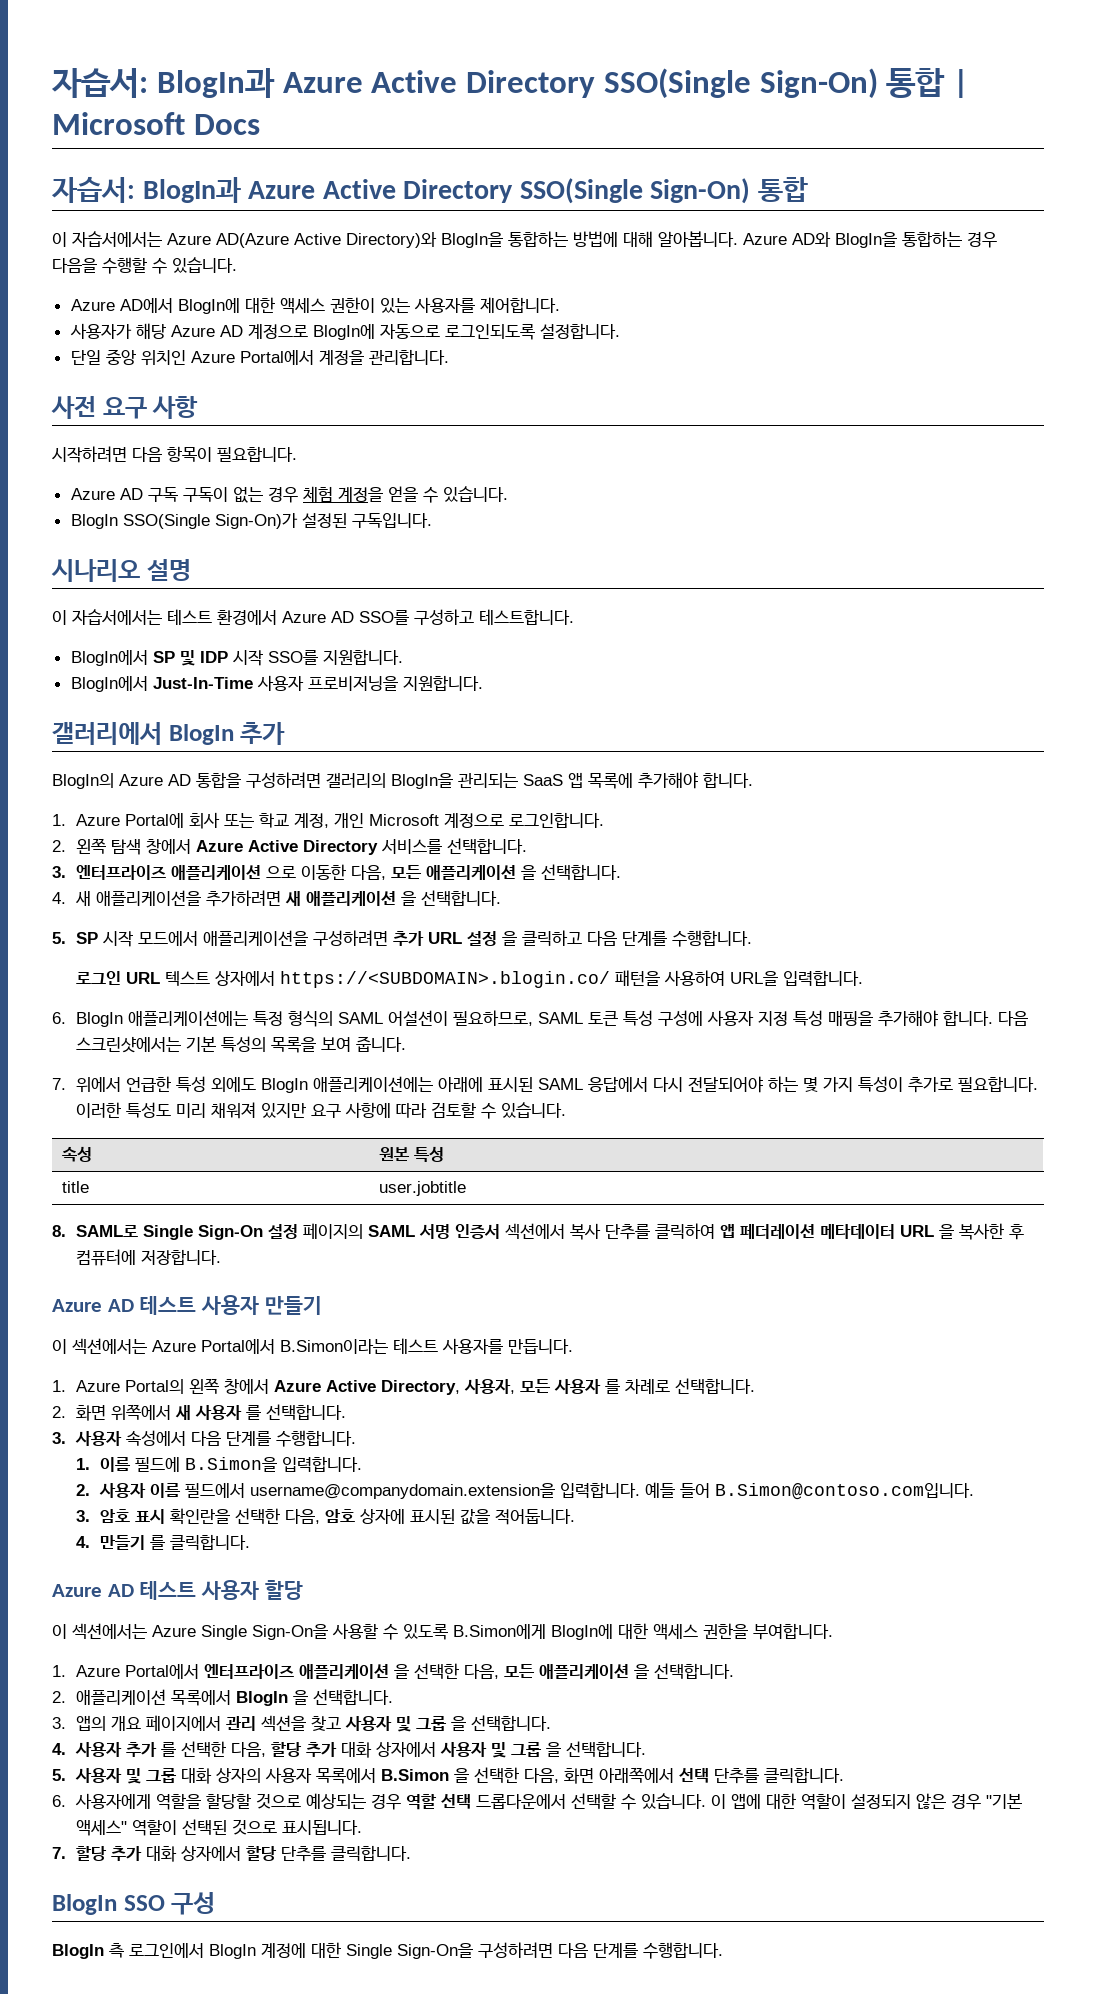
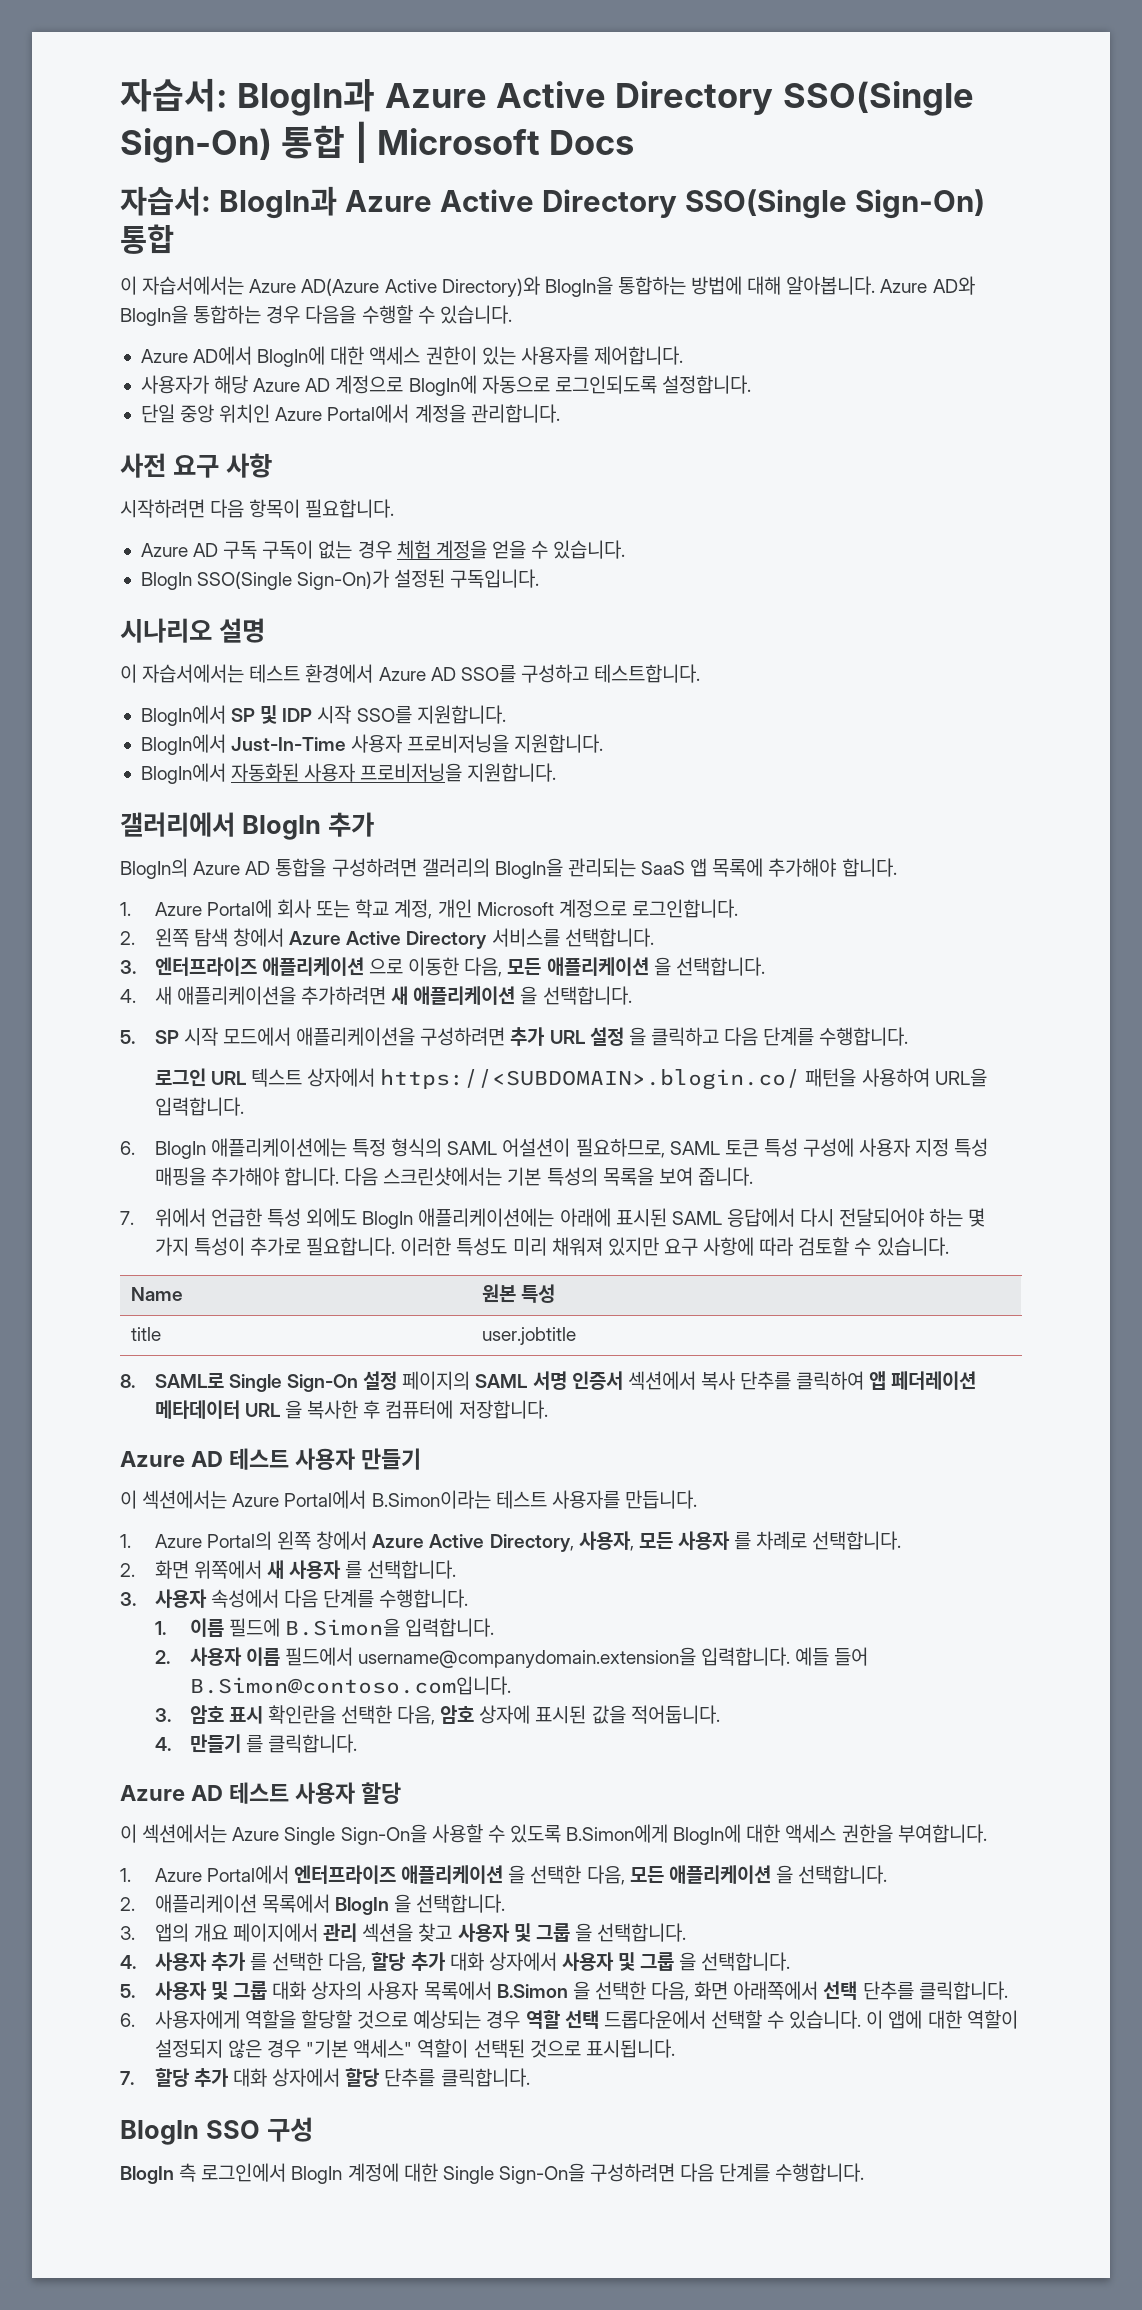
(483, 683) none -> [140,763,557,784] // BlogIn에서 자동화된 사용자 프로비저닝을 지원합니다.
[61,1146,92,1162] 속성 -> [130,1287,183,1301] Name

